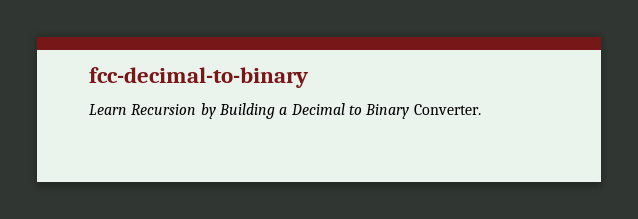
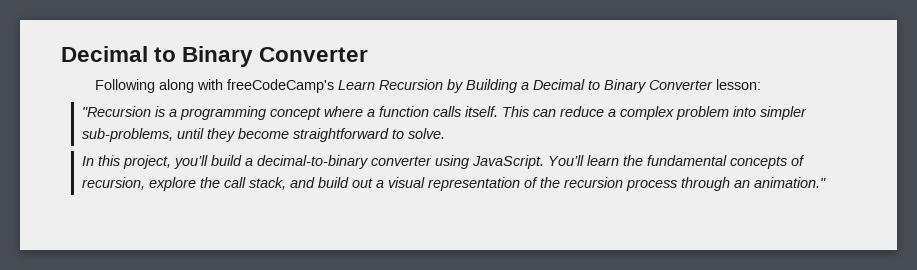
[89,67,308,88] fcc-decimal-to-binary // -> [61,46,369,67] [94,79,334,93] Decimal to Binary Converter // Following along with freeCodeCamp's
[413,104,481,115] Converter. -> [648,79,761,90] [81,106,807,120] [81,128,445,142] [81,155,805,169] [81,177,826,191] Converter lesson: // "Recursion is a programming concept where a function calls itself. This can reduce a complex problem into simpler sub-problems, until they become straightforward to solve. // In this project, you’ll build a decimal-to-binary converter using JavaScript. You’ll learn the fundamental concepts of recursion, explore the call stack, and build out a visual representation of the recursion process through an animation."

